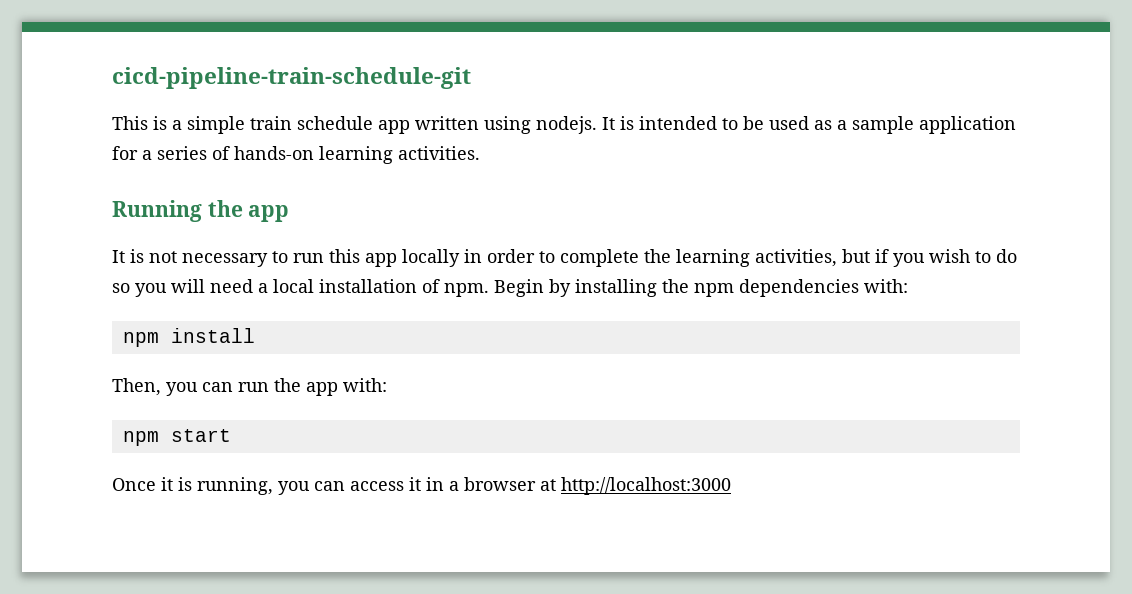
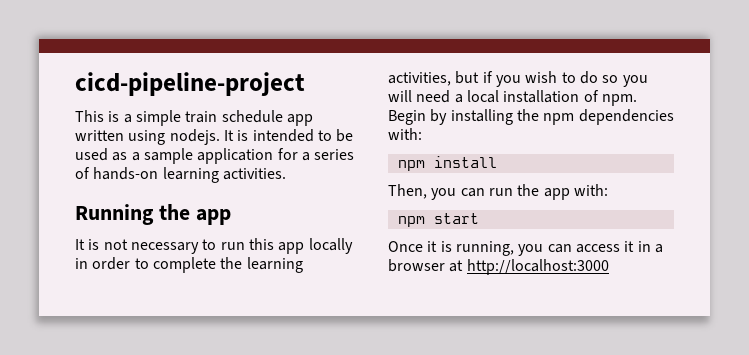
[112,67,471,89] cicd-pipeline-train-schedule-git -> [75,72,305,96] cicd-pipeline-project

